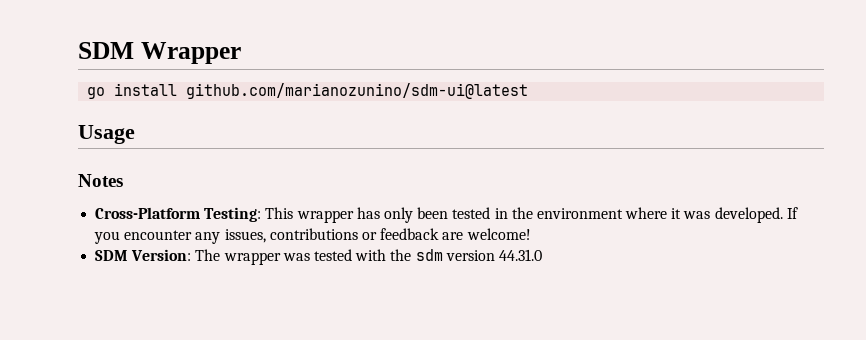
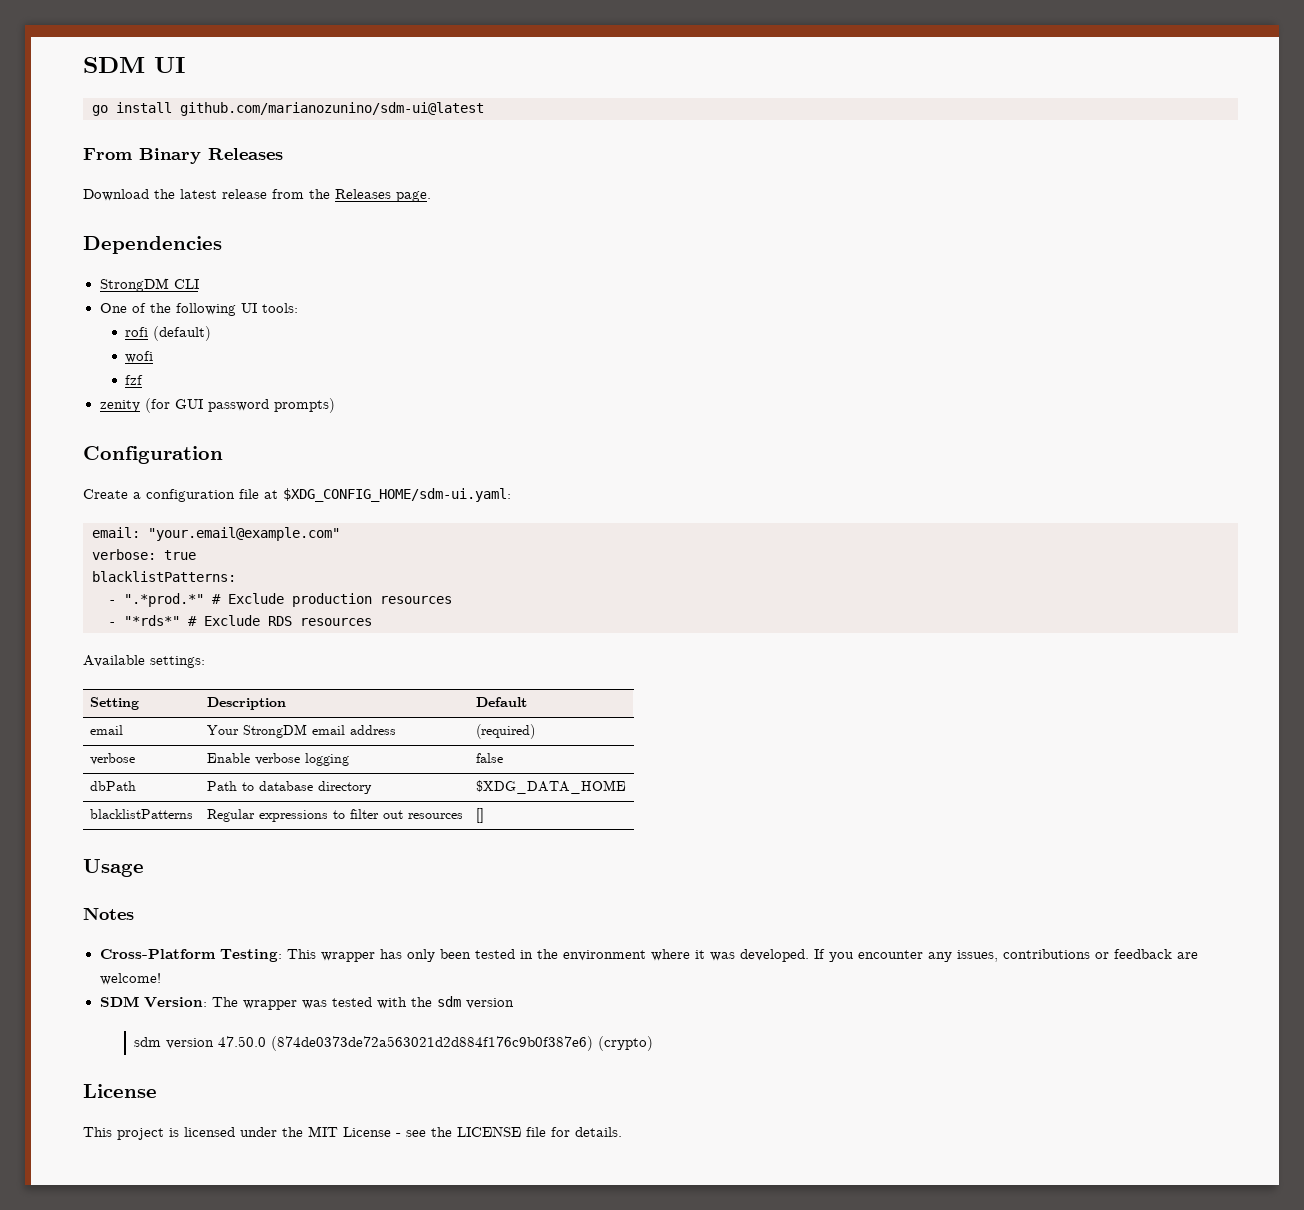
[78,42,241,64] SDM Wrapper -> [83,57,185,73] SDM UI
(529, 91) none -> [83,148,283,164] [83,189,431,202] [83,236,222,254] [99,278,199,292] [99,303,298,316] [125,326,212,341] [125,351,154,363] [125,375,144,385] [99,398,335,413] [83,446,223,464] [83,488,511,502] [92,527,340,541] [92,549,196,560] [92,571,236,582] [108,593,452,607] [108,615,372,626] [83,655,205,668] [89,697,139,710] [206,697,286,710] [475,697,527,707] [89,725,123,735] [206,724,396,738] [475,724,535,739] [89,753,135,765] [206,753,349,766] [475,753,503,763] [89,781,136,791] [206,781,372,794] [475,780,626,794] [89,809,193,819] [206,809,463,822] [475,808,484,823] // From Binary Releases // Download the latest release from the Releases page. // Dependencies // StrongDM CLI // One of the following UI tools: // rofi (default) // wofi // fzf // zenity (for GUI password prompts) // Configuration // Create a configuration file at $XDG_CONFIG_HOME/sdm-ui.yaml: // email: "your.email@example.com" // verbose: true // blacklistPatterns: // - ".*prod.*" # Exclude production resources // - "*rds*" # Exclude RDS resources // Available settings: // Setting | Description | Default // email | Your StrongDM email address | (required) // verbose | Enable verbose logging | false // dbPath | Path to database directory | $XDG_DATA_HOME // blacklistPatterns | Regular expressions to filter out resources | []
[498,249,542,261] 44.31.0 -> [134,1036,654,1051] [83,1084,157,1098] [83,1126,622,1140] // sdm version 47.50.0 (874de0373de72a563021d2d884f176c9b0f387e6) (crypto) // License // This project is licensed under the MIT License - see the LICENSE file for details.

